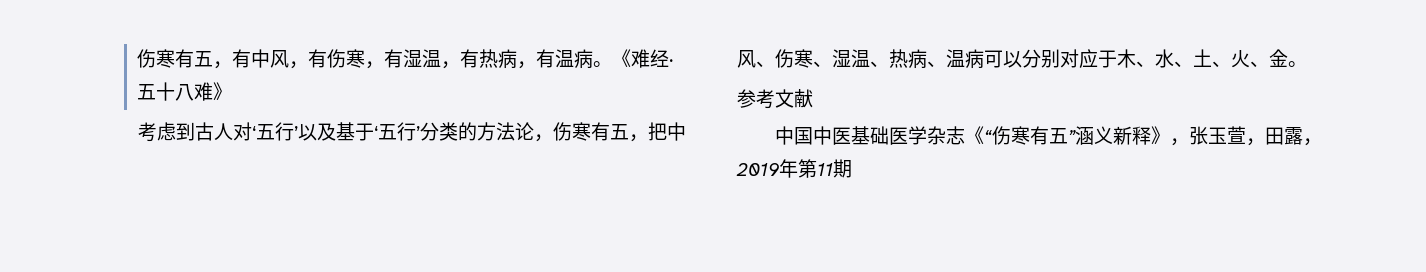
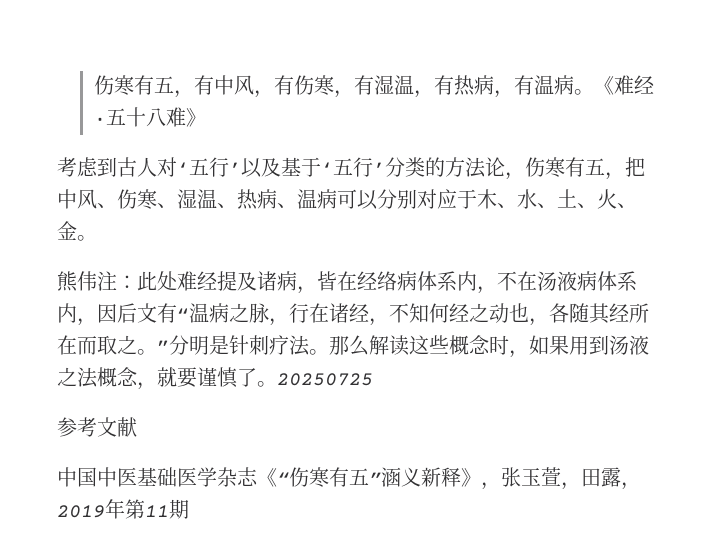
(1307, 64) none -> [57,271,637,294] [57,303,649,326] [57,335,649,358] [57,367,373,390] // 熊伟注：此处难经提及诸病，皆在经络病体系内，不在汤液病体系内，因后文有“温病之脉，行在诸经，不知何经之动也，各随其经所在而取之。”分明是针刺疗法。那么解读这些概念时，如果用到汤液之法概念，就要谨慎了。20250725

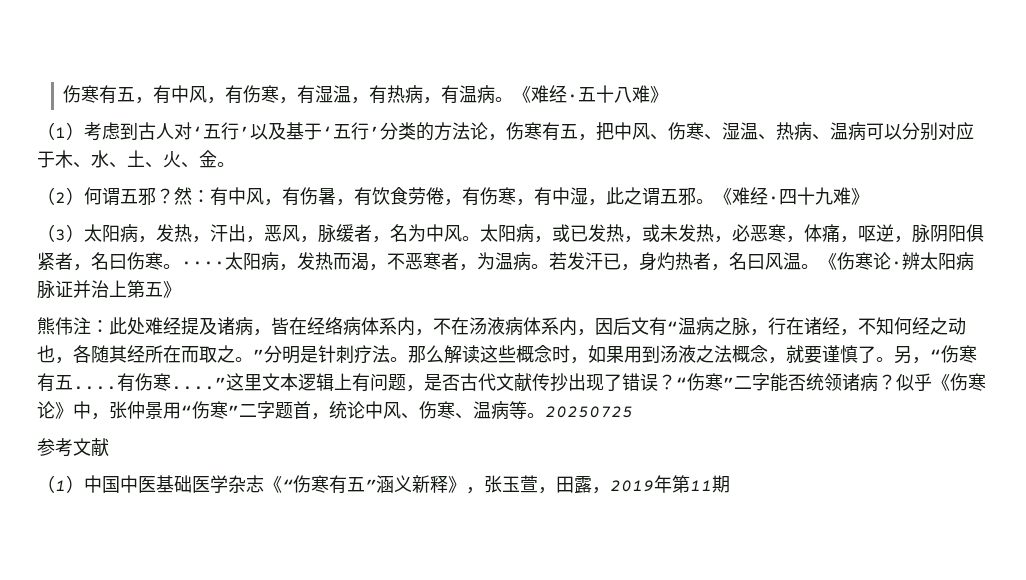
(207, 117) none -> [37,122,84,140] （1）
(97, 238) none -> [37,187,869,206] [37,224,984,243] [37,252,974,271] [37,280,181,298] // （2）何谓五邪？然：有中风，有伤暑，有饮食劳倦，有伤寒，有中湿，此之谓五邪。《难经·四十九难》 // （3）太阳病，发热，汗出，恶风，脉缓者，名为中风。太阳病，或已发热，或未发热，必恶寒，体痛，呕逆，脉阴阳俱紧者，名曰伤寒。····太阳病，发热而渴，不恶寒者，为温病。若发汗已，身灼热者，名曰风温。《伤寒论·辨太阳病脉证并治上第五》
(277, 384) none -> [894,345,977,364] [37,373,986,392] [37,401,545,420] 另，“伤寒有五....有伤寒....”这里文本逻辑上有问题，是否古代文献传抄出现了错误？“伤寒”二字能否统领诸病？似乎《伤寒论》中，张仲景用“伤寒”二字题首，统论中风、伤寒、温病等。
(137, 427) none -> [37,475,84,493] （1）

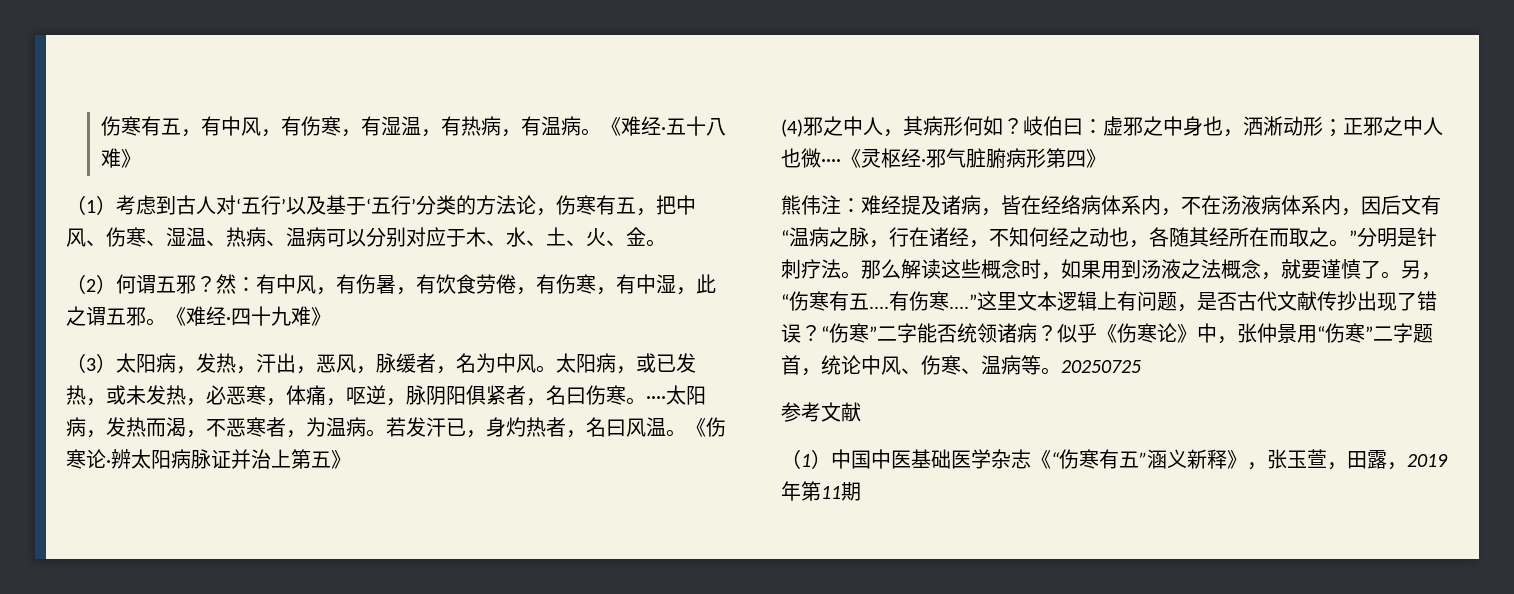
(181, 289) none -> [781,116,1443,137] [781,148,1106,168] // (4)邪之中人，其病形何如？岐伯曰：虚邪之中身也，洒淅动形；正邪之中人也微····《灵枢经·邪气脏腑病形第四》
[109,317,145,335] 此处 -> (861, 205) none

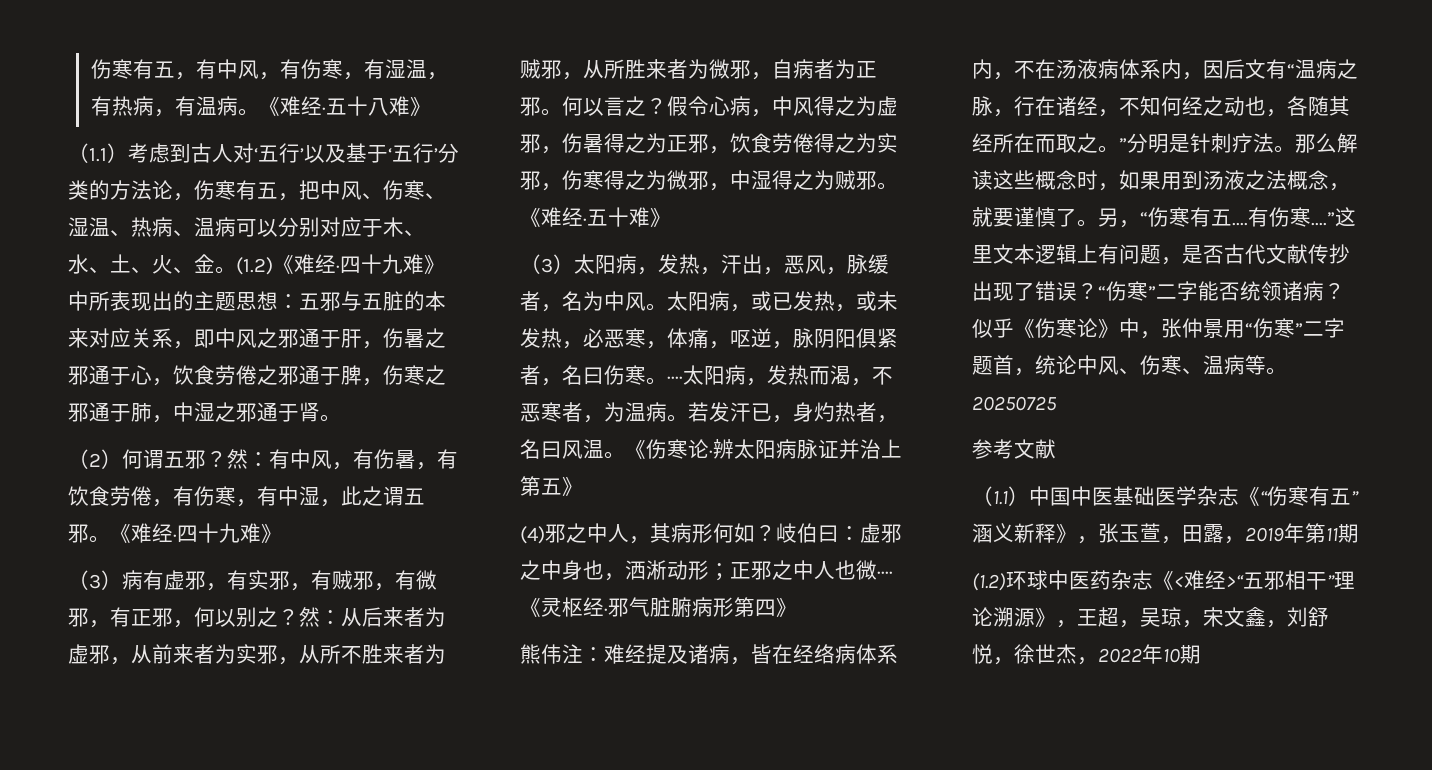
[86,200,96,213] 1 -> [89,148,107,162] 1.1
(666, 243) none -> [236,254,445,275] [68,291,446,311] [68,328,446,349] [68,365,446,386] [68,402,341,423] (1.2)《难经·四十九难》中所表现出的主题思想：五邪与五脏的本来对应关系，即中风之邪通于肝，伤暑之邪通于心，饮食劳倦之邪通于脾，伤寒之邪通于肺，中湿之邪通于肾。
(331, 316) none -> [68,570,437,591] [68,607,446,628] [68,644,446,665] [520,59,877,80] [520,96,898,117] [520,133,898,154] [520,170,898,191] [520,207,671,227] // （3）病有虚邪，有实邪，有贼邪，有微邪，有正邪，何以别之？然：从后来者为虚邪，从前来者为实邪，从所不胜来者为贼邪，从所胜来者为微邪，自病者为正邪。何以言之？假令心病，中风得之为虚邪，伤暑得之为正邪，饮食劳倦得之为实邪，伤寒得之为微邪，中湿得之为贼邪。《难经·五十难》
[801,454,811,467] 1 -> [993,491,1008,505] 1.1
(861, 491) none -> [972,570,1355,591] [972,607,1329,628] [972,644,1201,665] // (1.2)环球中医药杂志《<难经>“五邪相干”理论溯源》，王超，吴琼，宋文鑫，刘舒悦，徐世杰，2022年10期

